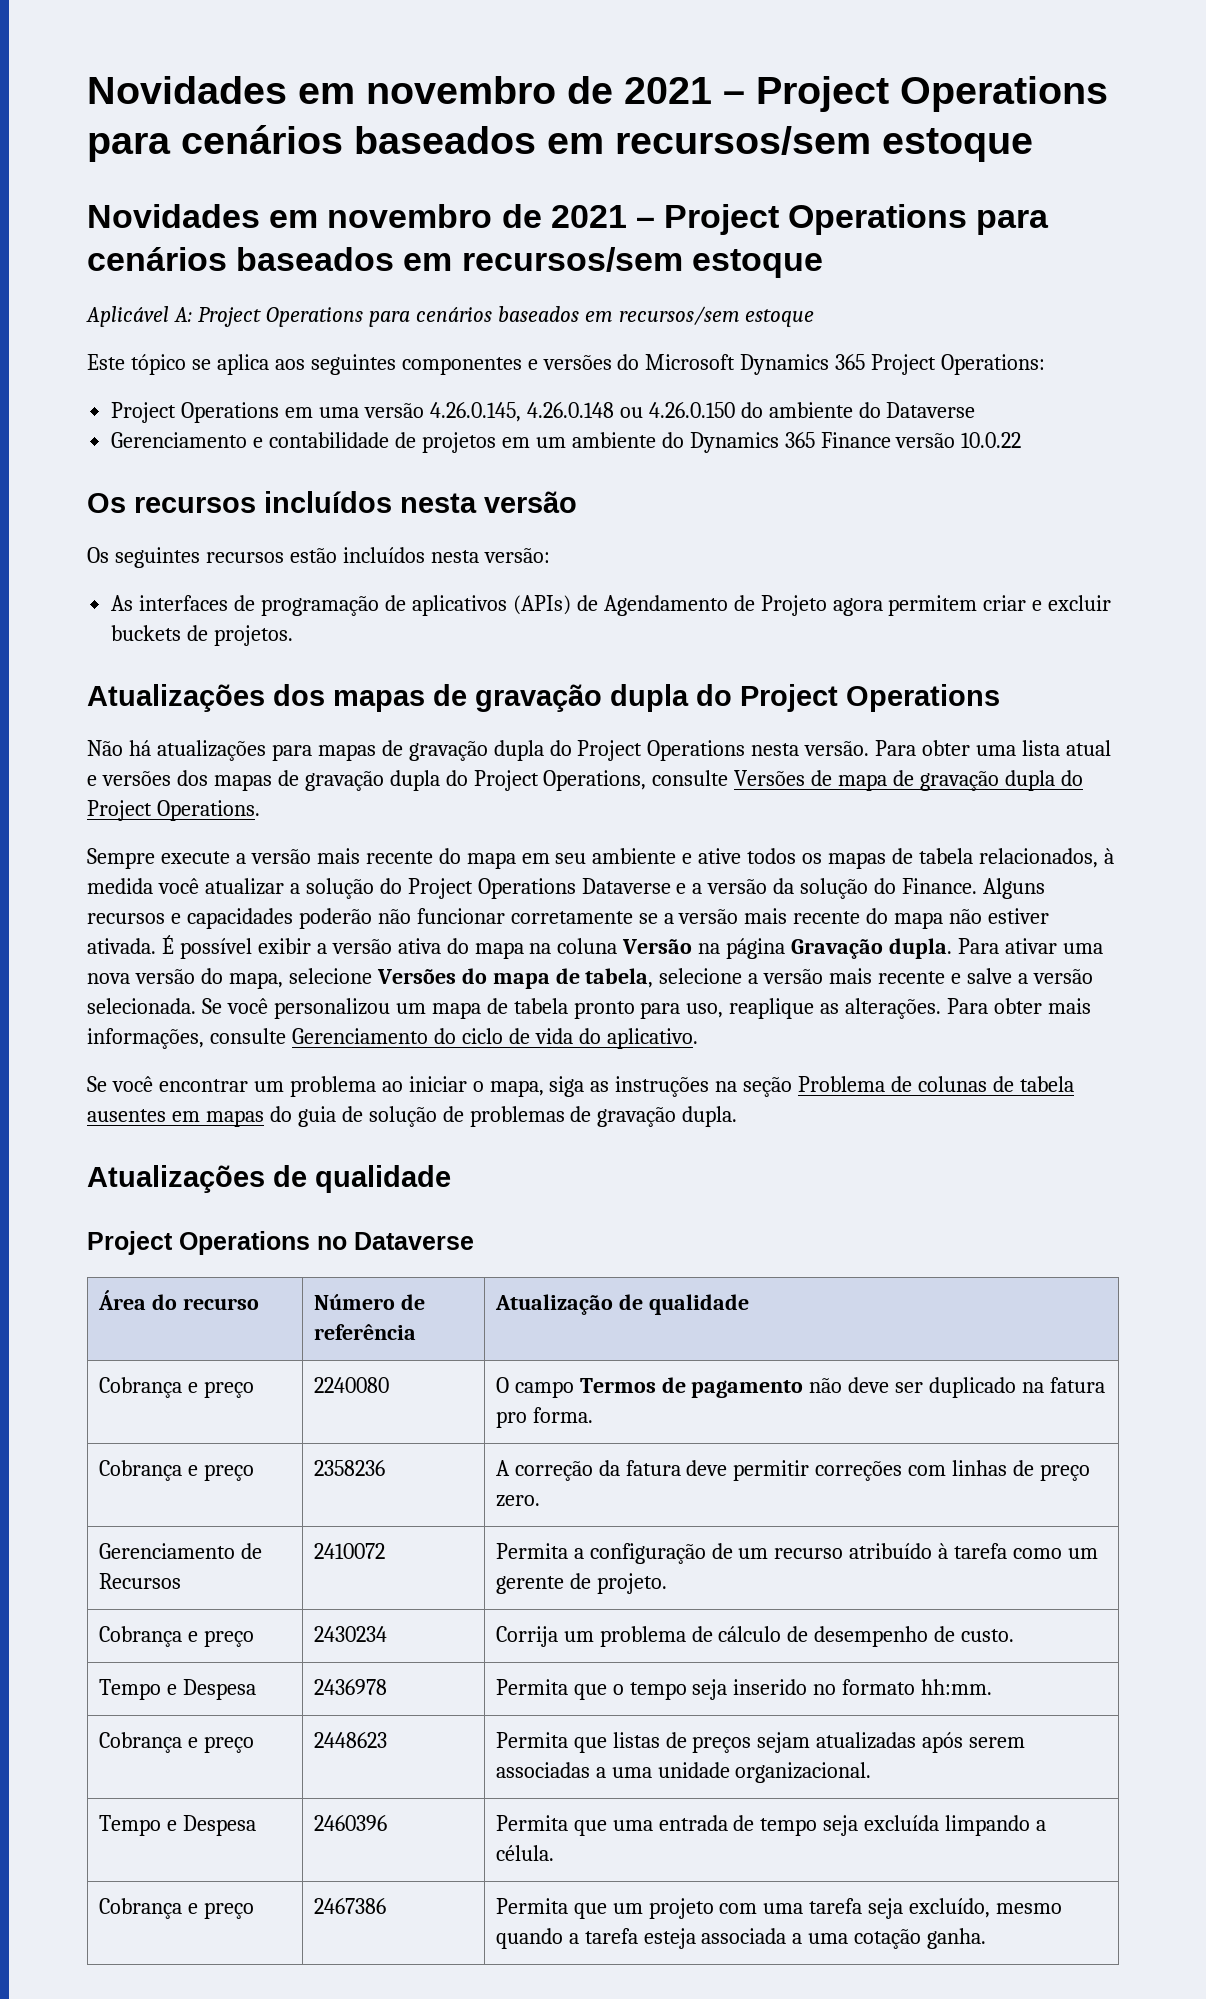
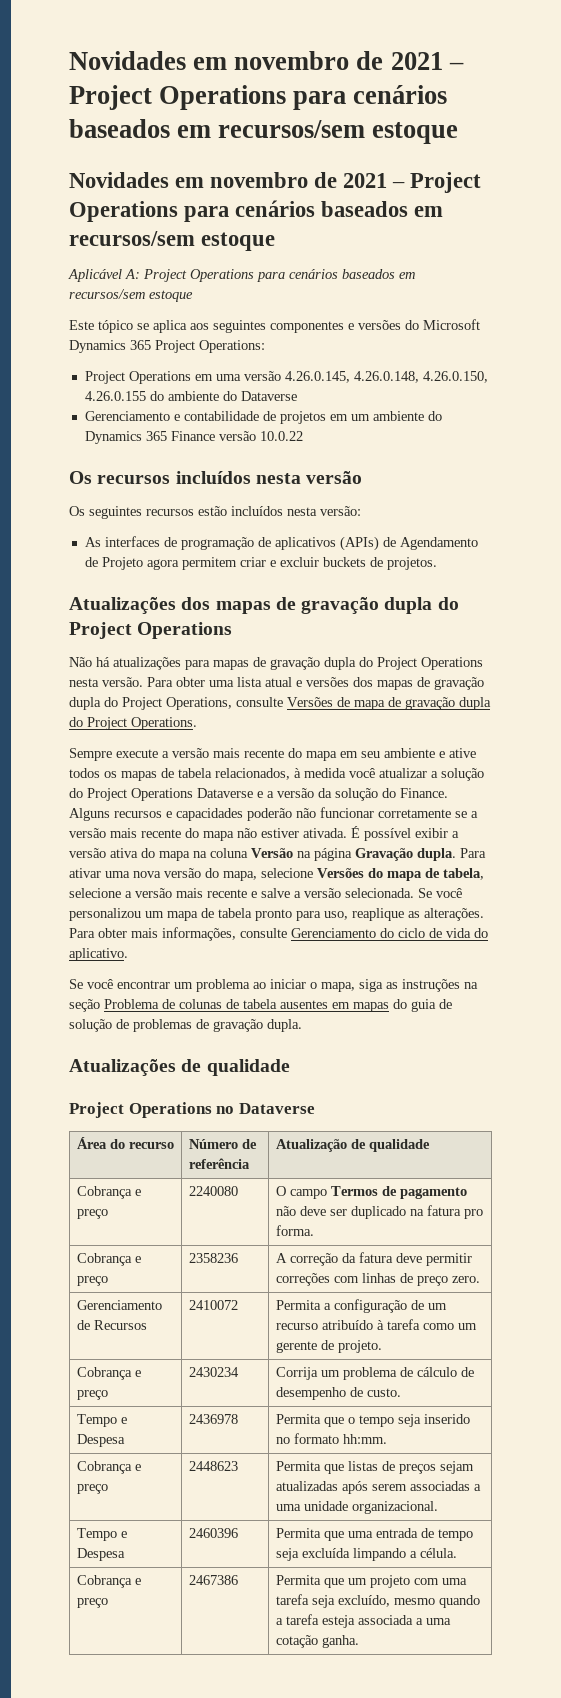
[526,402,735,418] 4.26.0.148 ou 4.26.0.150 -> [353,371,488,383] [84,391,146,401] 4.26.0.148, 4.26.0.150, 4.26.0.155

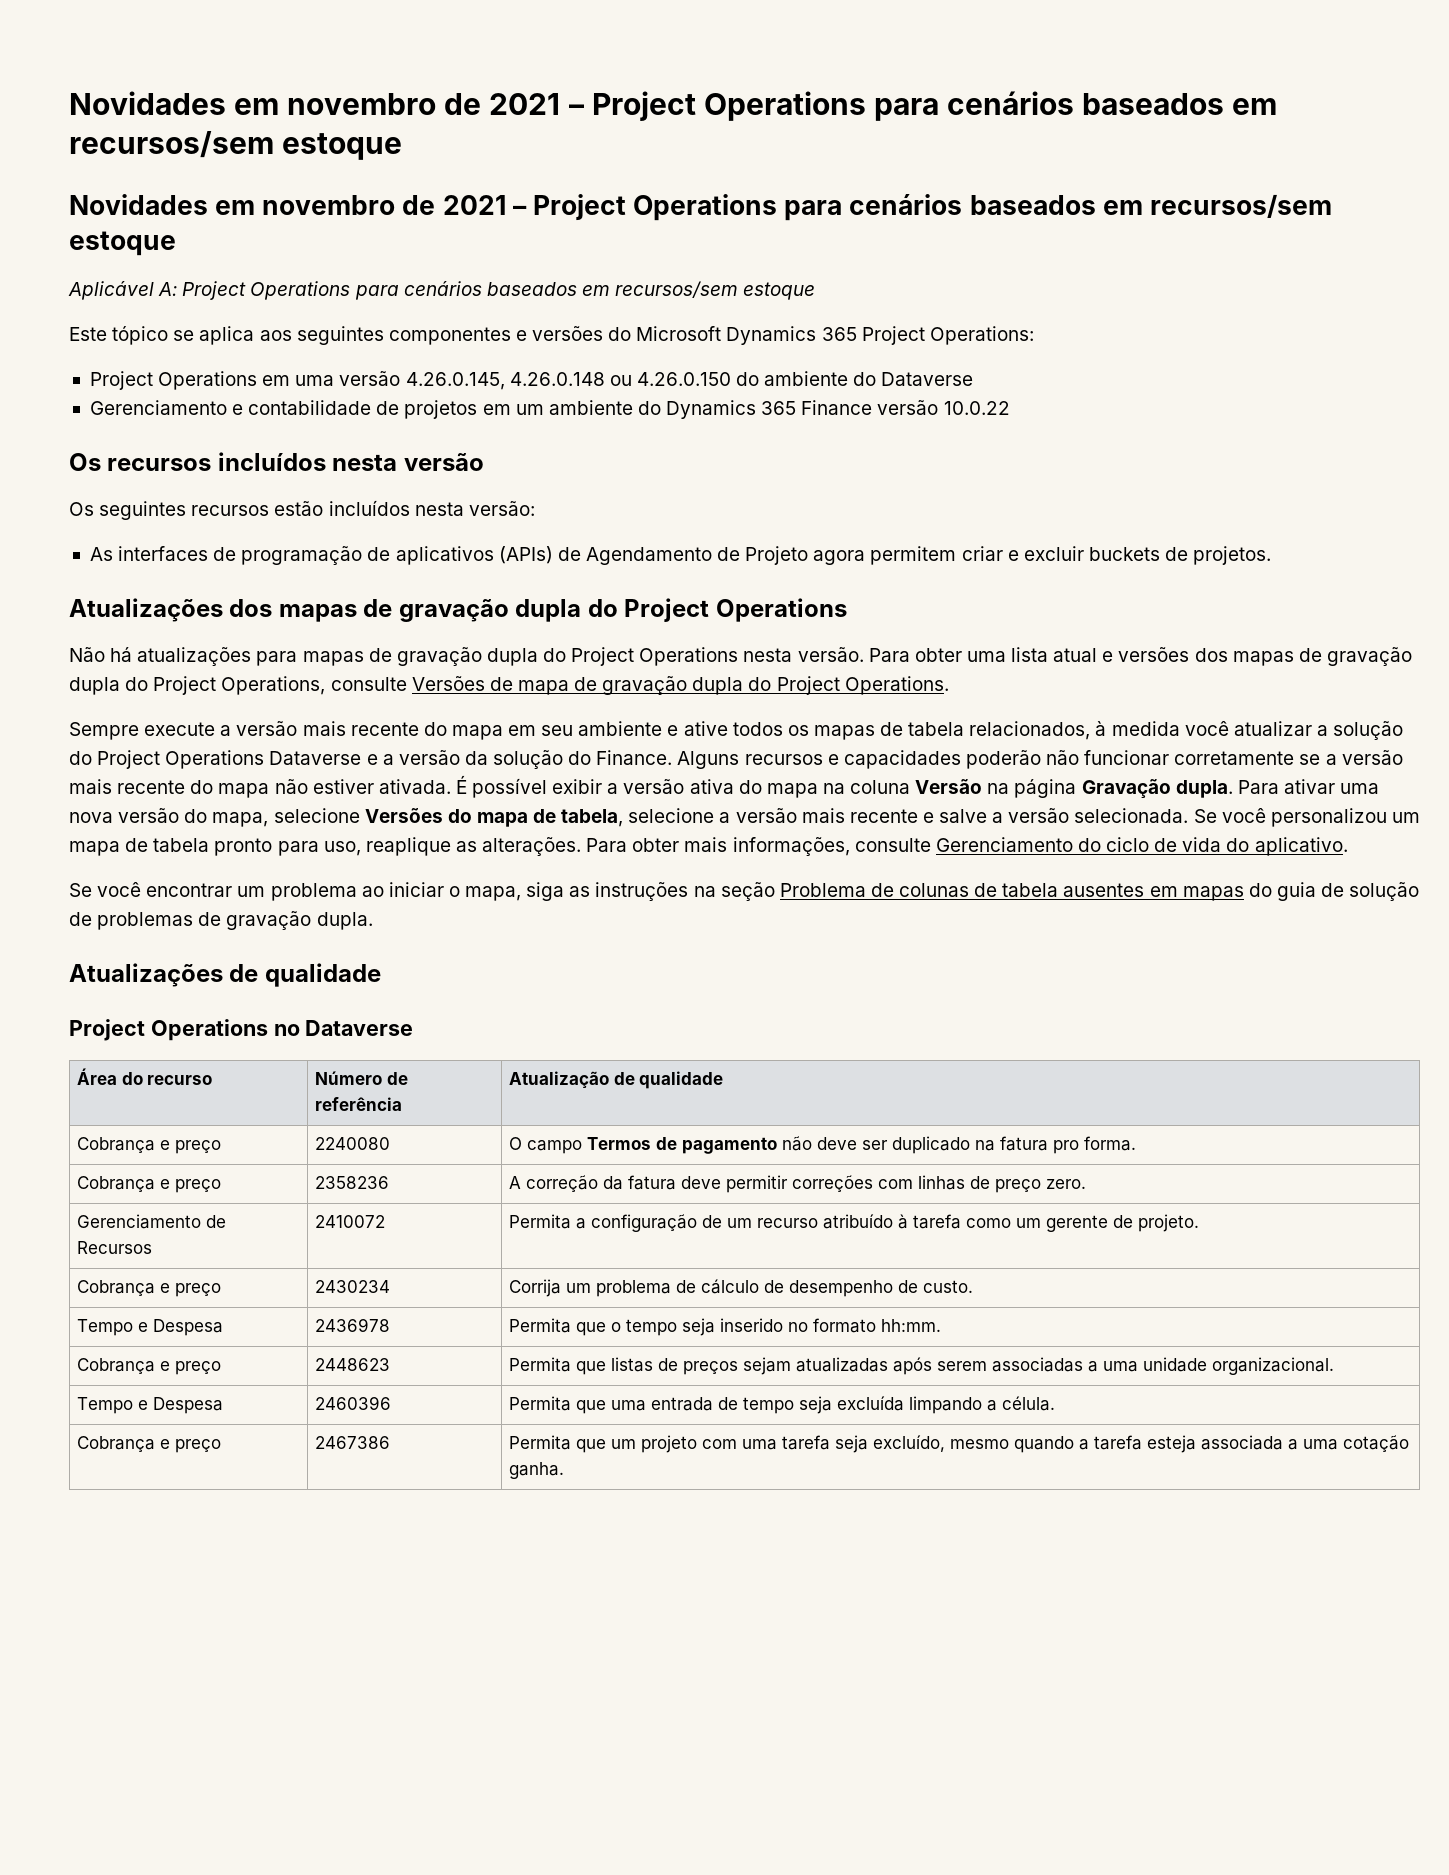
[353,371,488,383] [84,391,146,401] 4.26.0.148, 4.26.0.150, 4.26.0.155 -> [509,372,731,386] 4.26.0.148 ou 4.26.0.150

